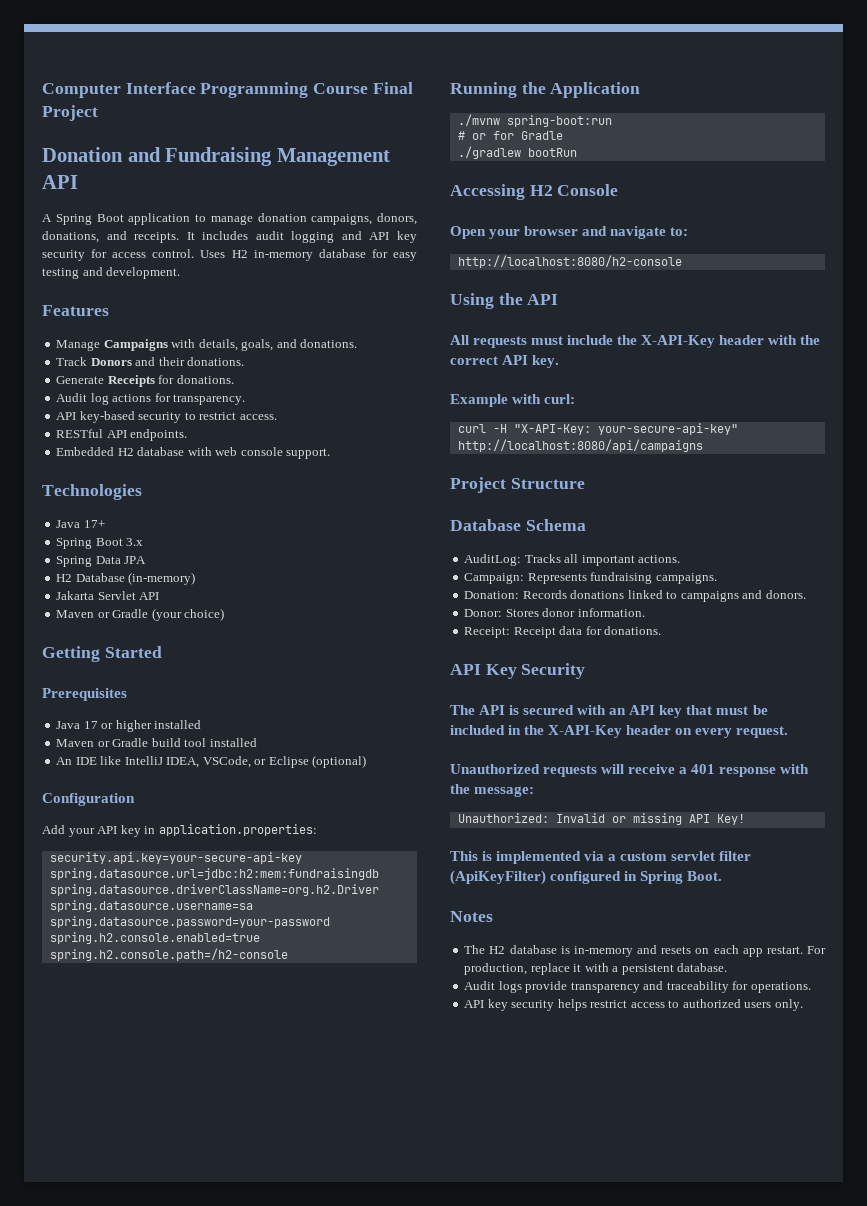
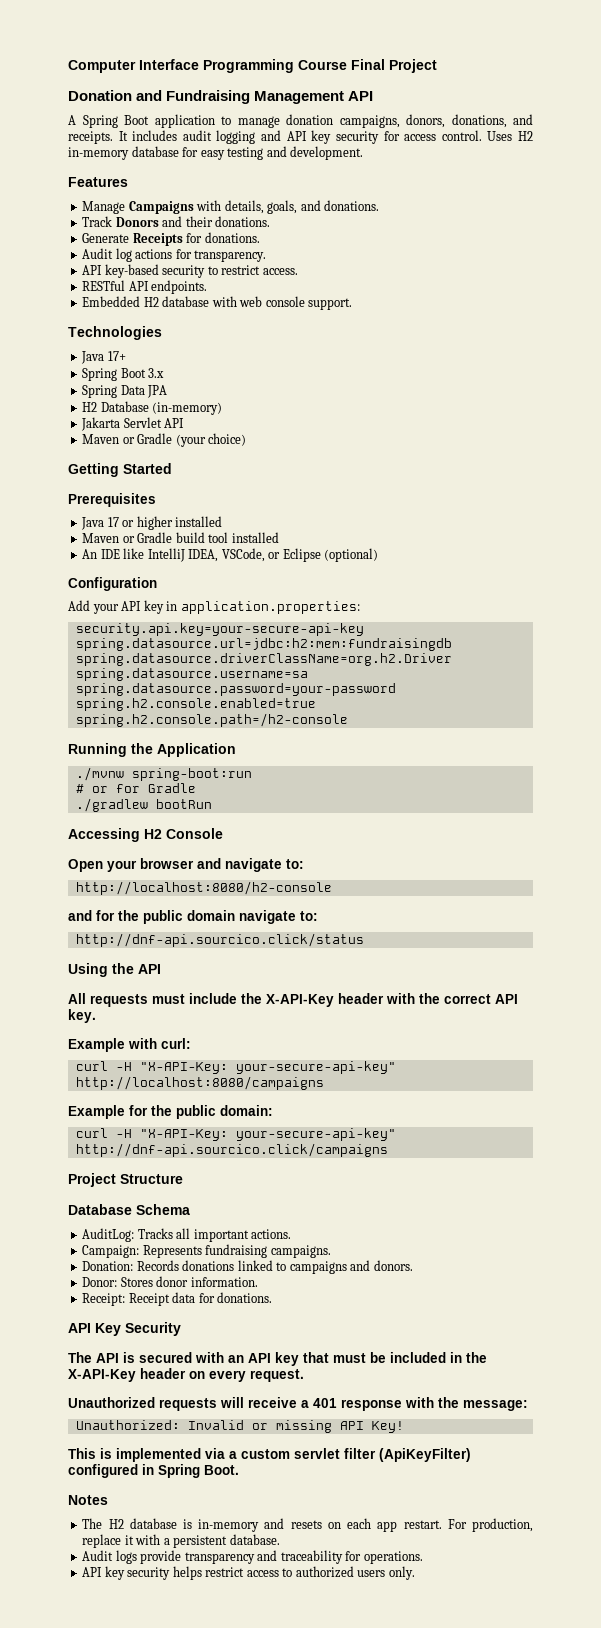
(682, 261) none -> [68,910,318,924] [75,933,364,947] // and for the public domain navigate to: // http://dnf-api.sourcico.click/status
[457,439,703,452] http://localhost:8080/api/campaigns -> [75,1076,324,1090] [68,1105,273,1119] [75,1128,396,1141] [75,1143,388,1157] http://localhost:8080/campaigns // Example for the public domain: // curl -H "X-API-Key: your-secure-api-key" http://dnf-api.sourcico.click/campaigns

